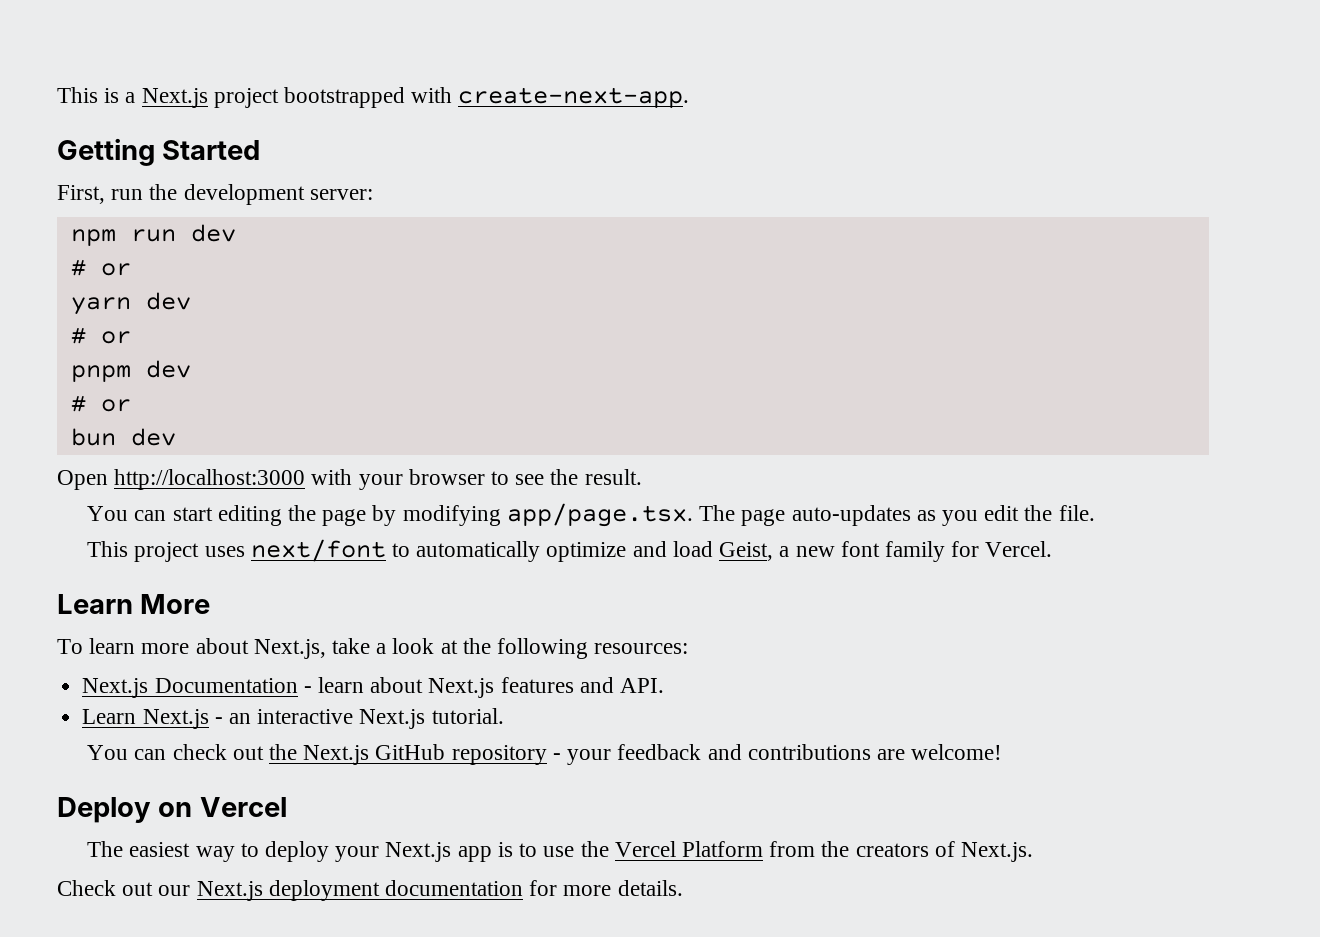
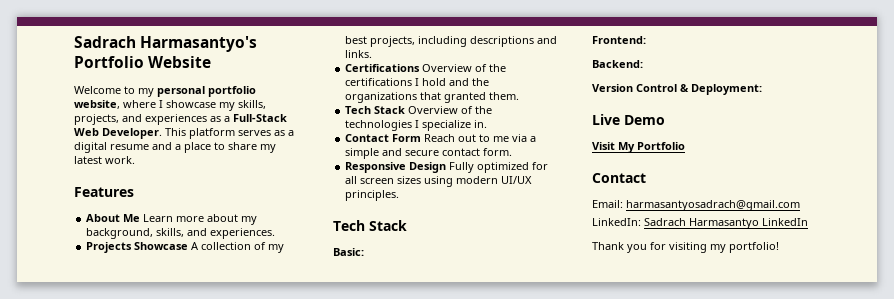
[57,87,690,108] [57,138,261,166] [57,184,373,205] [70,224,236,246] [70,259,131,276] [70,292,191,315] [70,327,131,344] [70,360,191,382] [70,395,131,412] [70,428,176,446] [57,469,642,490] [87,503,1095,527] [87,539,1053,562] [57,594,211,614] [57,638,689,659] [82,677,664,698] [82,708,504,729] [87,744,1003,765] [57,797,287,823] [87,841,1033,862] [57,880,683,901] This is a Next.js project bootstrapped with create-next-app. // Getting Started // First, run the development server: // npm run dev // # or // yarn dev // # or // pnpm dev // # or // bun dev // Open http://localhost:3000 with your browser to see the result. // You can start editing the page by modifying app/page.tsx. The page auto-updates as you edit the file. // This project uses next/font to automatically optimize and load Geist, a new font family for Vercel. // Learn More // To learn more about Next.js, take a look at the following resources: // Next.js Documentation - learn about Next.js features and API. // Learn Next.js - an interactive Next.js tutorial. // You can check out the Next.js GitHub repository - your feedback and contributions are welcome! // Deploy on Vercel // The easiest way to deploy your Next.js app is to use the Vercel Platform from the creators of Next.js. // Check out our Next.js deployment documentation for more details. -> [74,36,258,52] [74,56,212,68] [74,86,256,97] [74,100,266,111] [74,114,287,125] [74,128,294,139] [74,142,276,153] [74,156,135,164] [74,187,134,197] [86,214,258,225] [86,228,276,239] [86,242,285,253] [345,36,558,47] [345,50,373,58] [345,64,507,72] [345,78,490,86] [345,92,520,103] [345,106,493,114] [345,120,488,131] [345,134,537,142] [345,148,513,159] [345,162,549,173] [345,176,533,187] [345,190,400,201] [333,220,407,231] [333,248,364,256] [592,36,646,44] [592,60,643,68] [592,84,762,95] [592,114,665,125] [592,142,685,153] [592,173,646,183] [592,200,800,211] [592,218,808,229] [592,242,779,253] Sadrach Harmasantyo's Portfolio Website // Welcome to my personal portfolio website, where I showcase my skills, projects, and experiences as a Full-Stack Web Developer. This platform serves as a digital resume and a place to share my latest work. // Features // About Me Learn more about my background, skills, and experiences. // Projects Showcase A collection of my best projects, including descriptions and links. // Certifications Overview of the certifications I hold and the organizations that granted them. // Tech Stack Overview of the technologies I specialize in. // Contact Form Reach out to me via a simple and secure contact form. // Responsive Design Fully optimized for all screen sizes using modern UI/UX principles. // Tech Stack // Basic: // Frontend: // Backend: // Version Control & Deployment: // Live Demo // Visit My Portfolio // Contact // Email: harmasantyosadrach@gmail.com // LinkedIn: Sadrach Harmasantyo LinkedIn // Thank you for visiting my portfolio!

